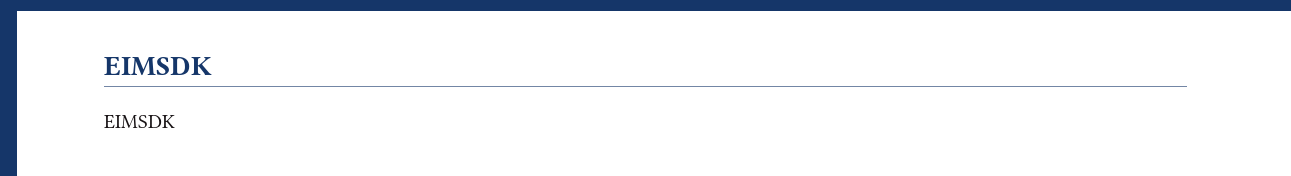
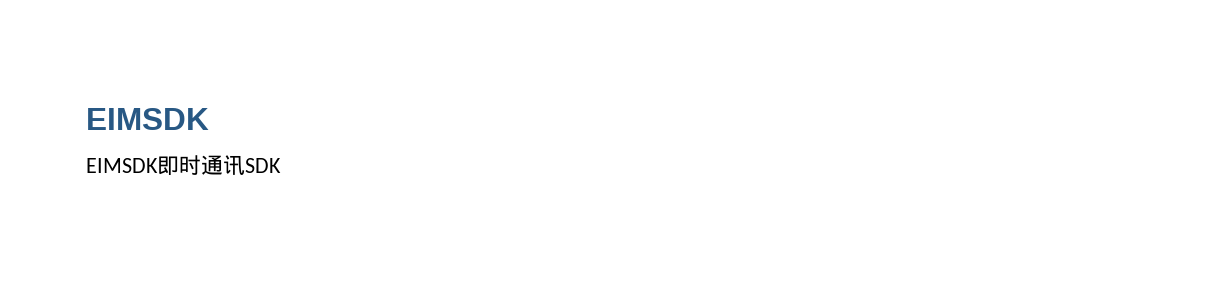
(175, 121) none -> [157,155,281,175] 即时通讯SDK

